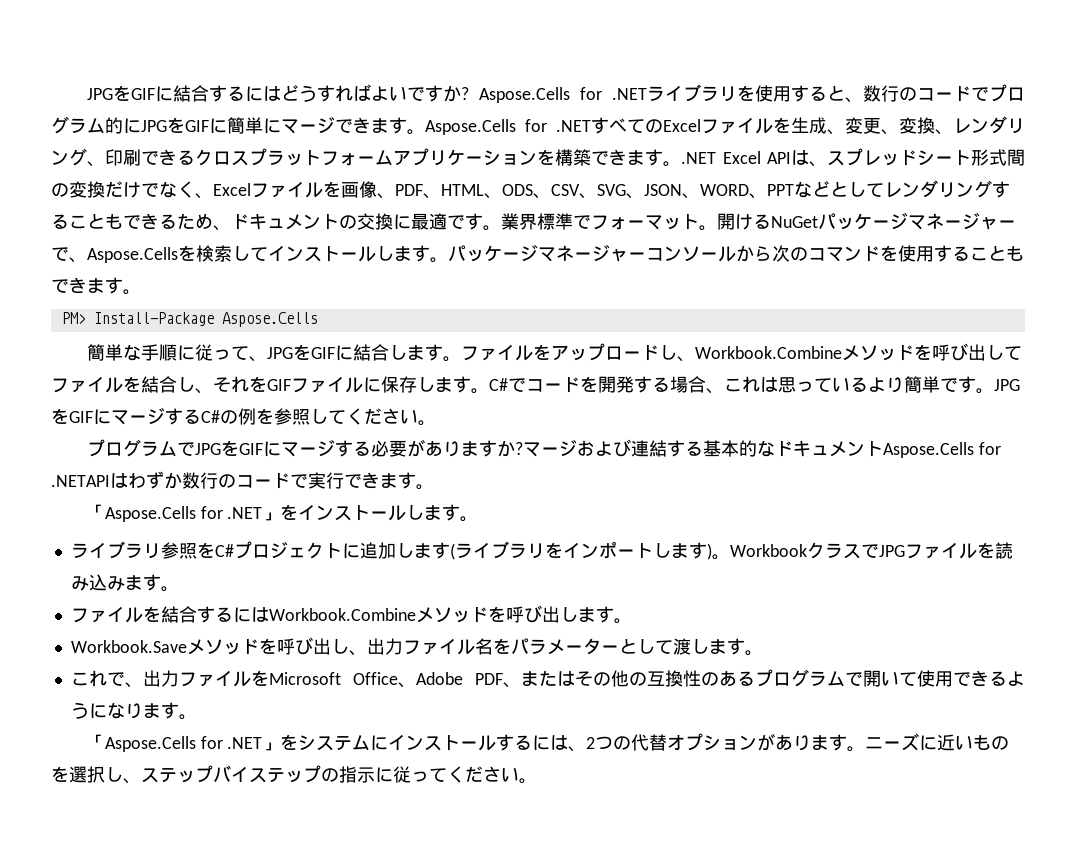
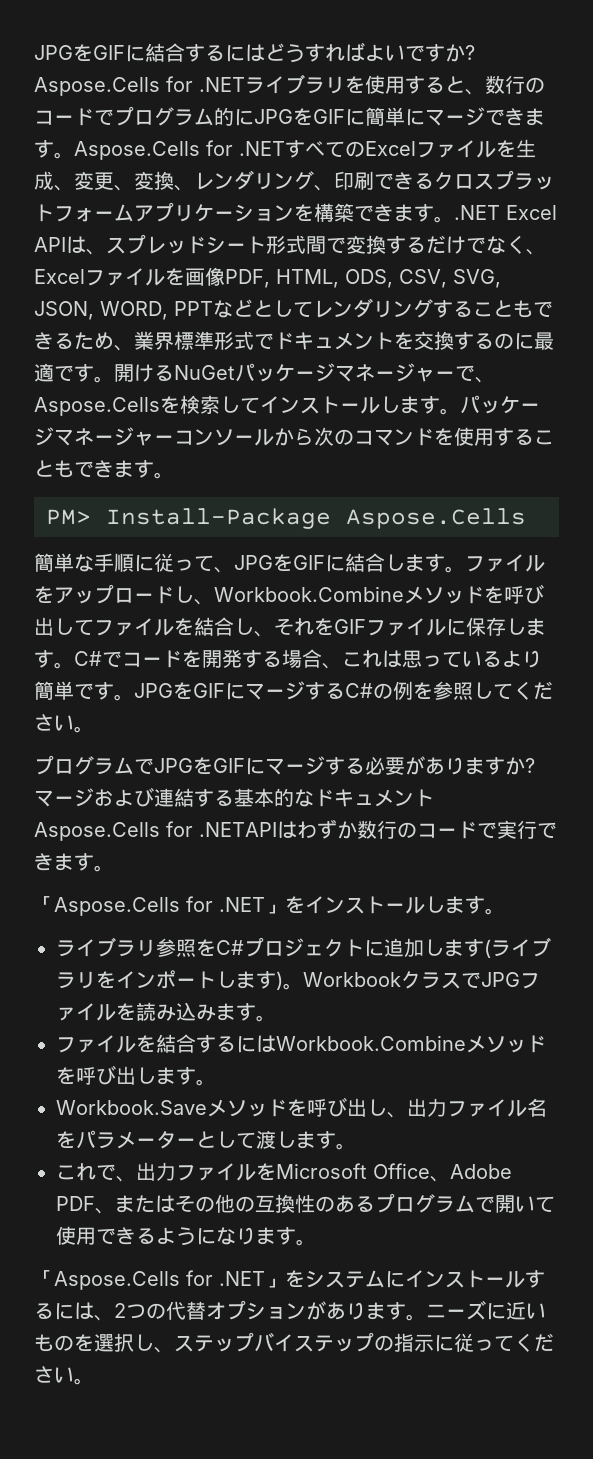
[51,181,105,198] の変換 -> [326,235,426,254] で変換する
[377,184,767,199] 、PDF、HTML、ODS、CSV、SVG、JSON、WORD、 -> [225,269,501,288] [34,301,168,320] PDF, HTML, ODS, CSV, SVG, JSON, WORD,
[231,213,699,231] ドキュメントの交換に最適です。業界標準でフォーマット -> [134,331,554,350] [34,363,94,382] 業界標準形式でドキュメントを交換するのに最適です

